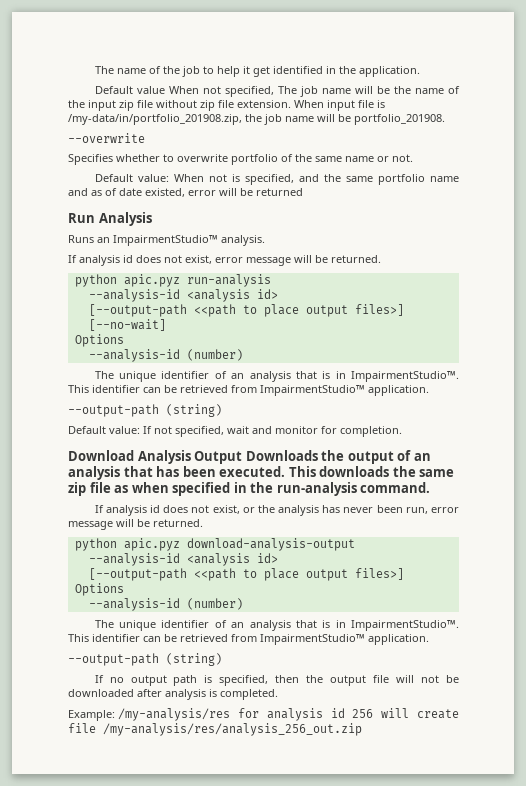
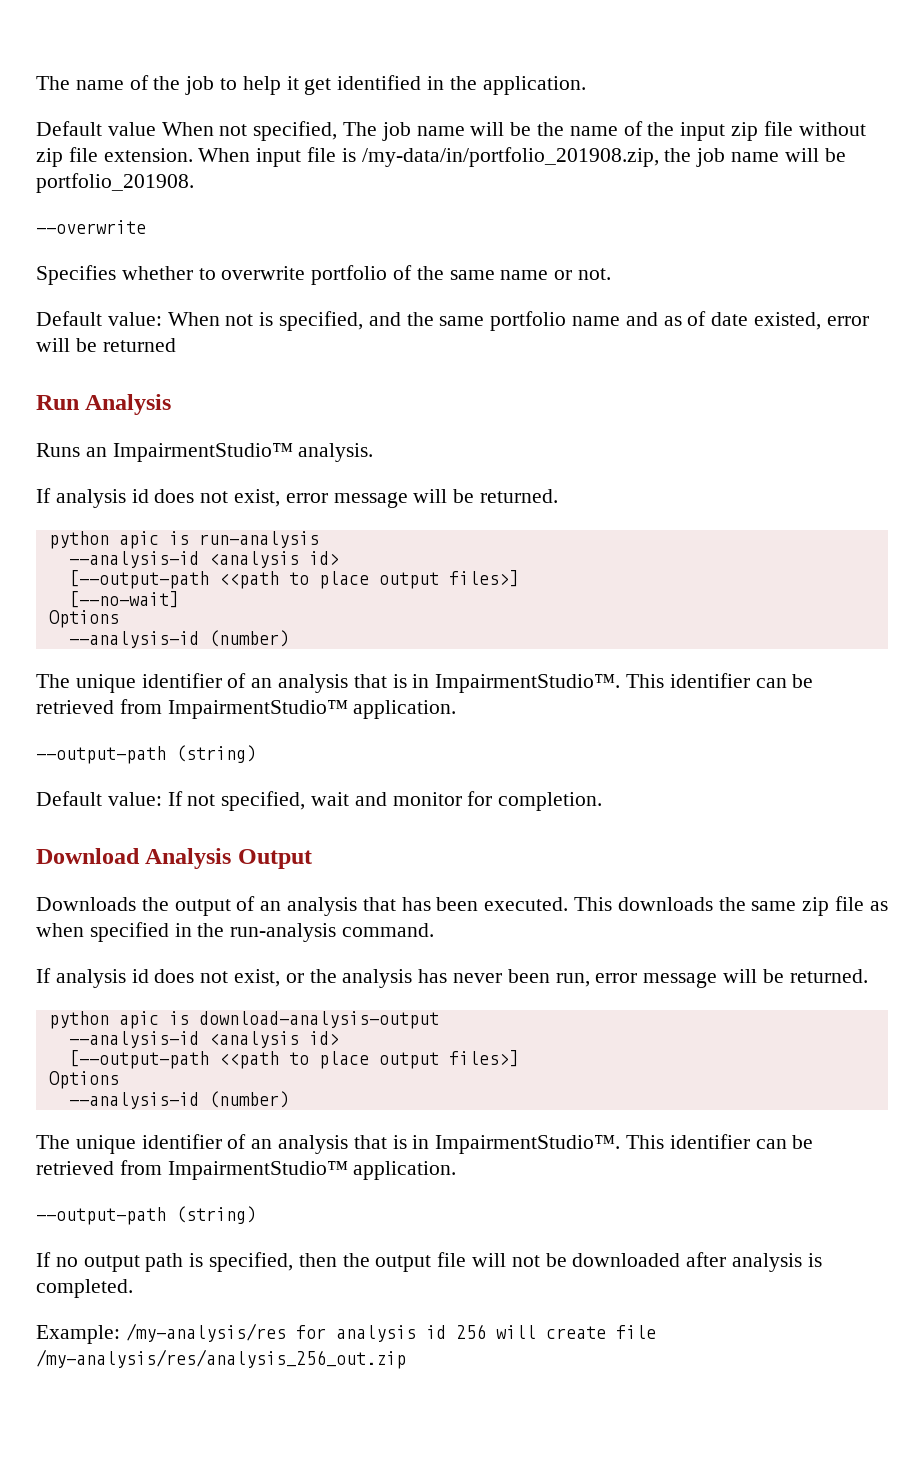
[123,274,180,287] apic.pyz -> [118,531,189,549] apic is
(243, 457) none -> (312, 859) //
[123,538,180,551] apic.pyz -> [118,1011,189,1029] apic is

